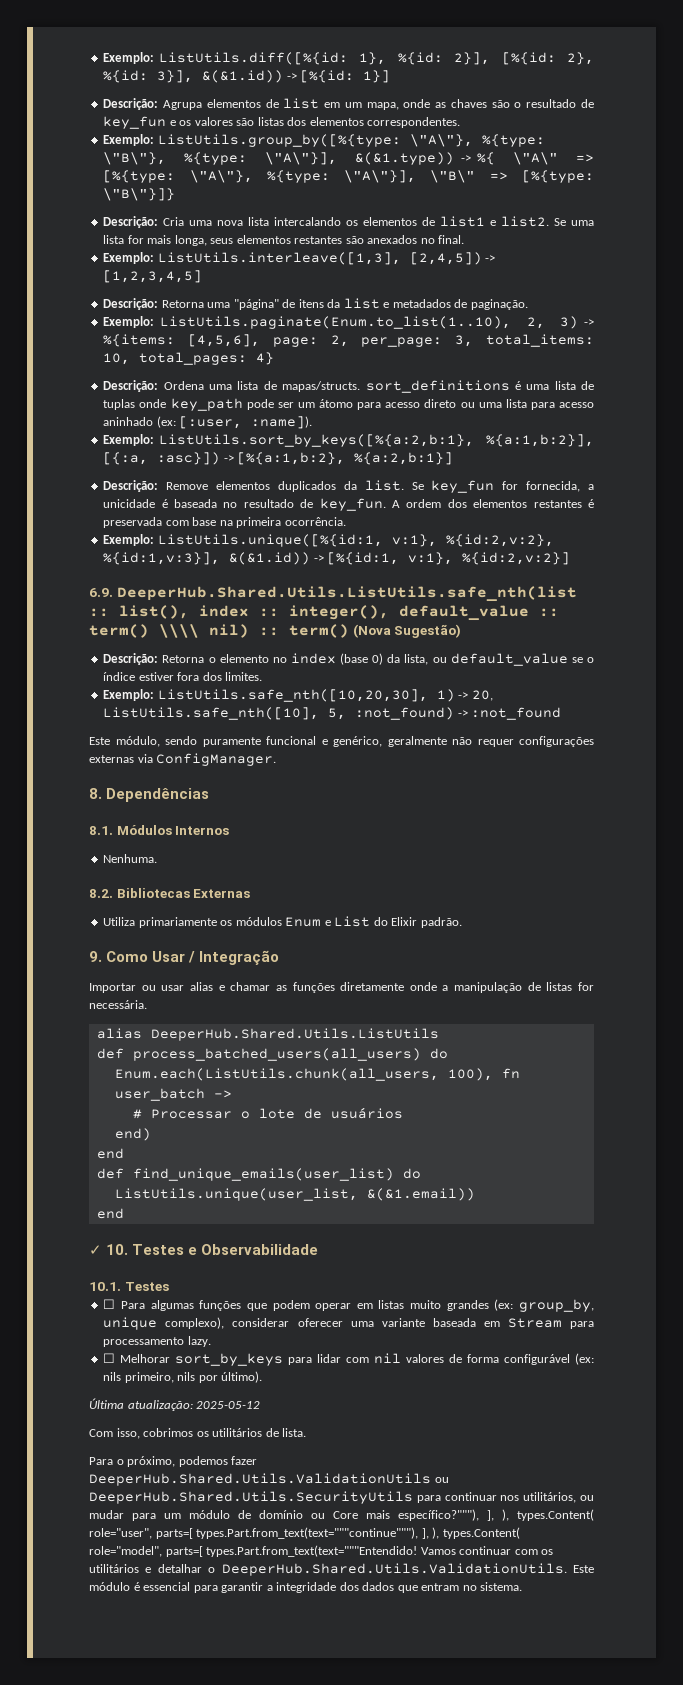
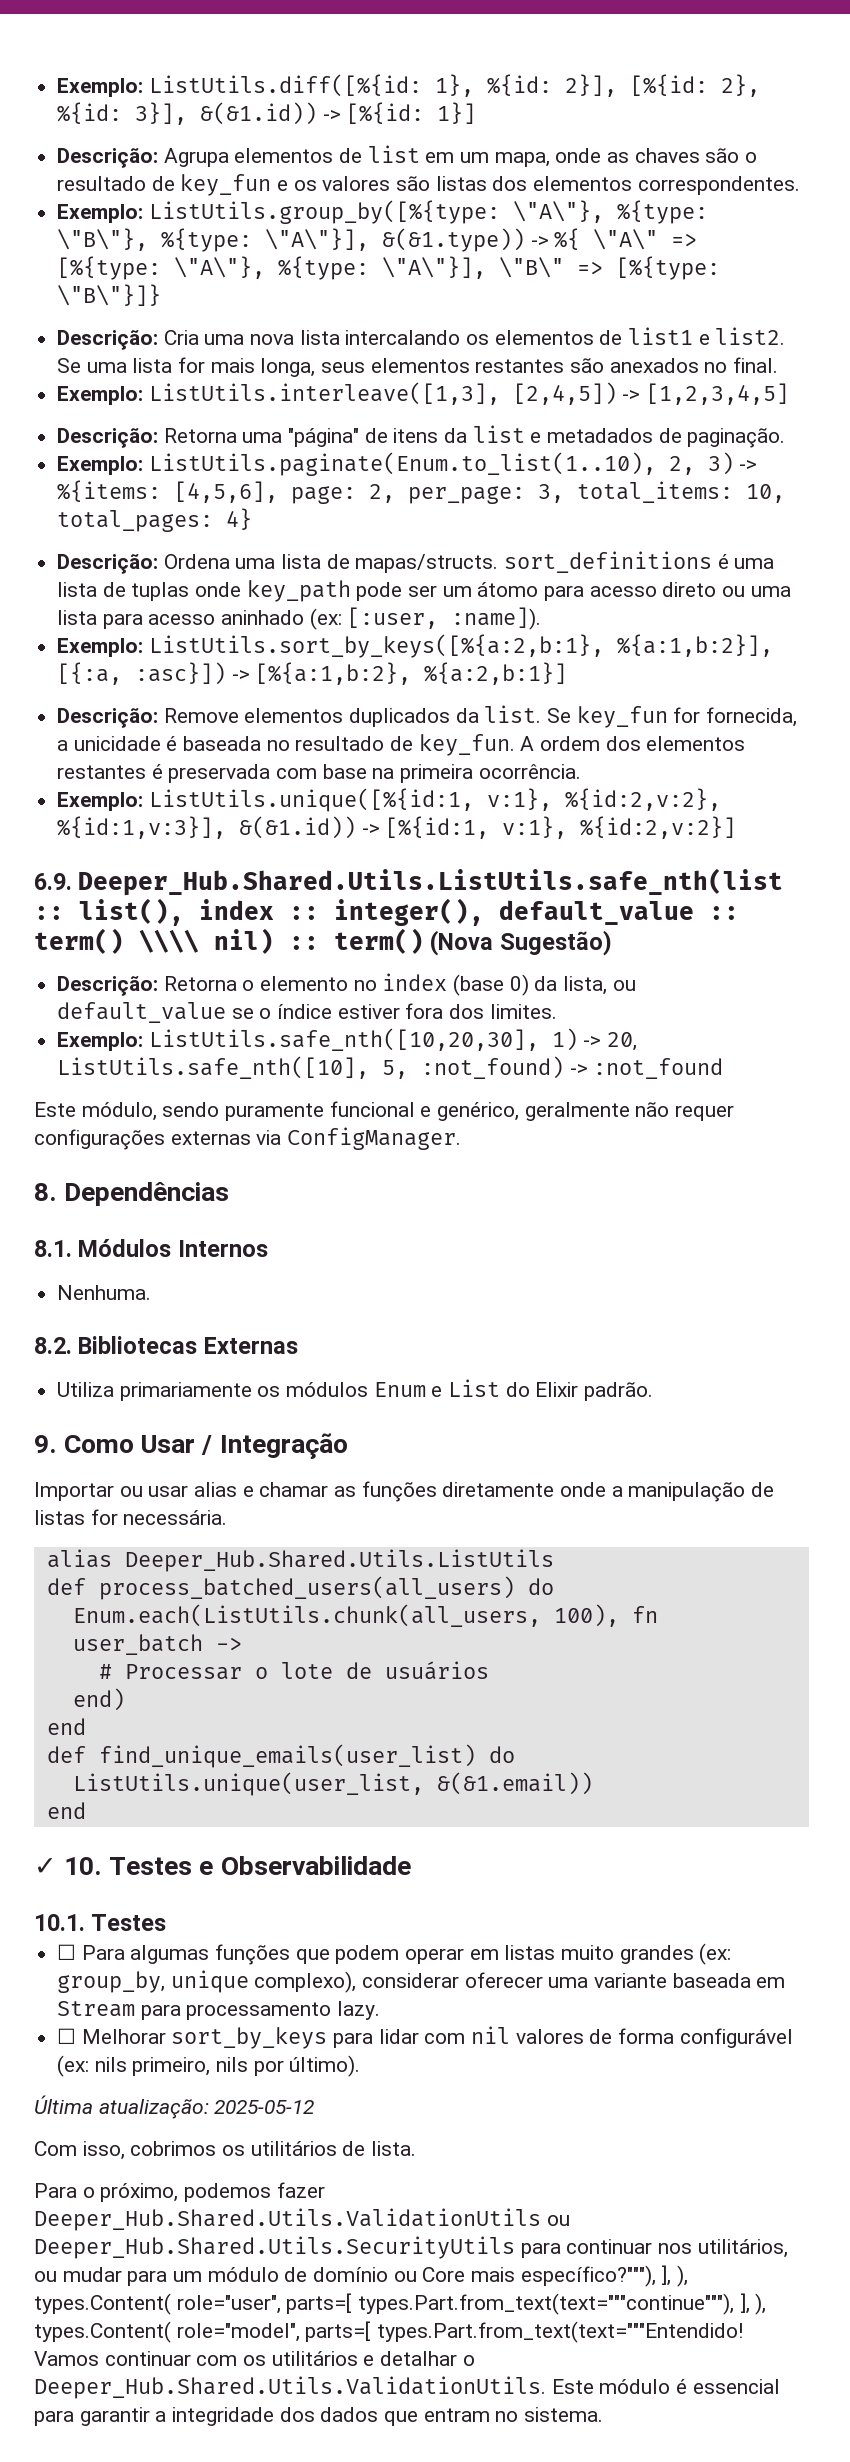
[116,586,577,602] DeeperHub.Shared.Utils.ListUtils.safe_nth(list -> [78,868,784,896] Deeper_Hub.Shared.Utils.ListUtils.safe_nth(list
[150,1028,439,1041] DeeperHub.Shared.Utils.ListUtils -> [124,1549,554,1572] Deeper_Hub.Shared.Utils.ListUtils
[89,1473,449,1486] [89,1491,413,1504] DeeperHub.Shared.Utils.ValidationUtils ou DeeperHub.Shared.Utils.SecurityUtils -> [34,2208,570,2231] [34,2236,515,2259] Deeper_Hub.Shared.Utils.ValidationUtils ou Deeper_Hub.Shared.Utils.SecurityUtils
[221,1563,567,1576] DeeperHub.Shared.Utils.ValidationUtils. -> [34,2376,546,2399] Deeper_Hub.Shared.Utils.ValidationUtils.

